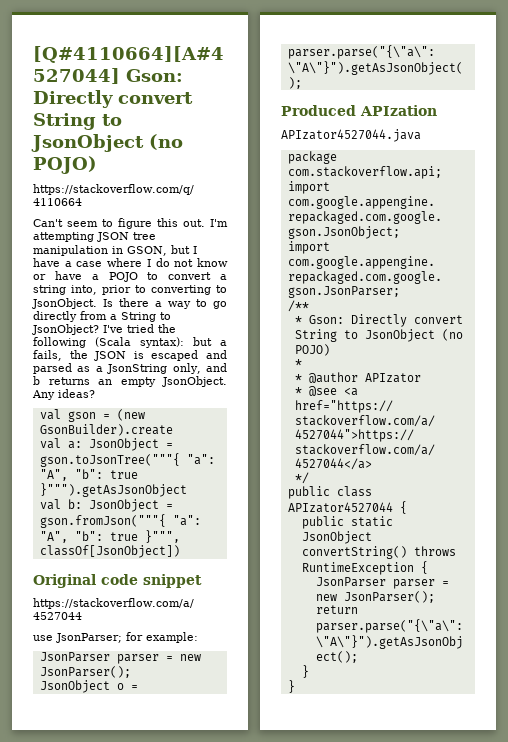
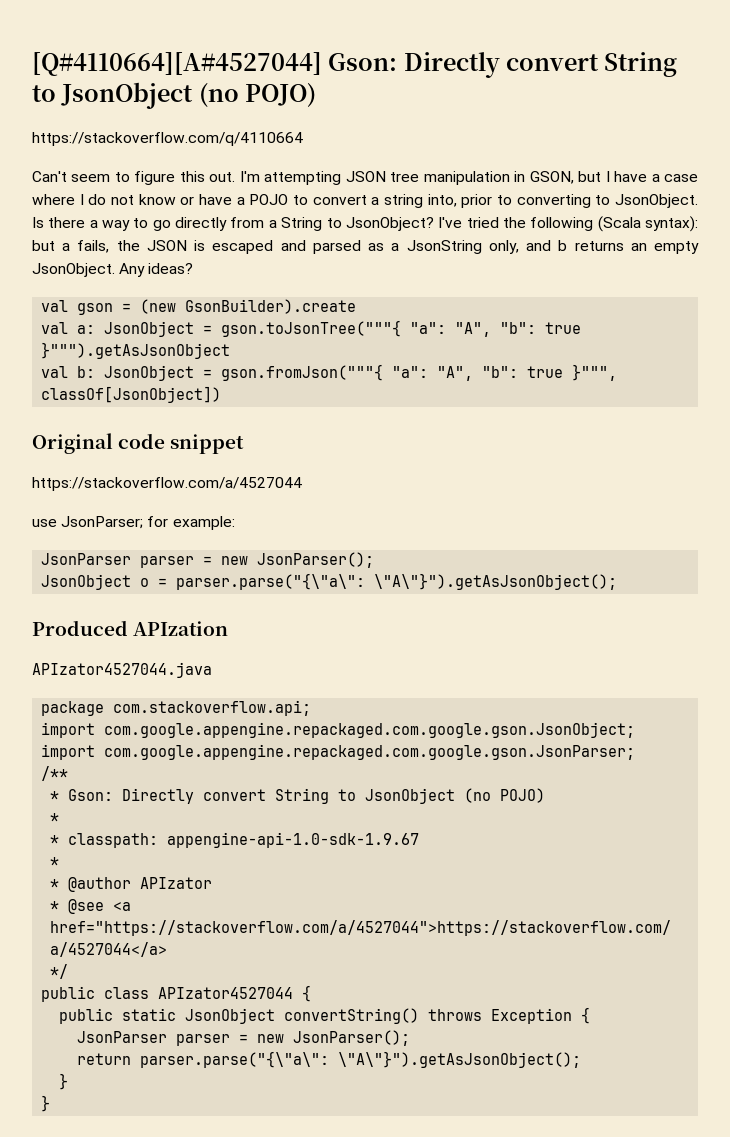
(302, 363) none -> [50,832,420,848] [50,857,60,867] // * classpath: appengine-api-1.0-sdk-1.9.67 // *
[301,562,414,575] RuntimeException -> [491,1008,573,1024] Exception

